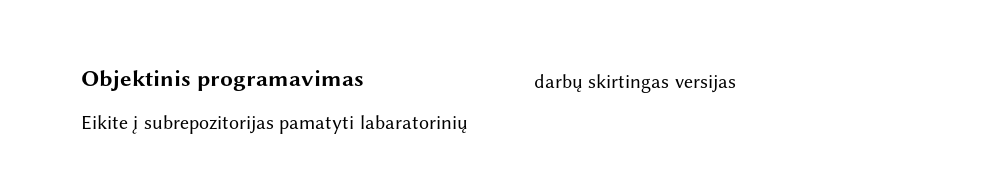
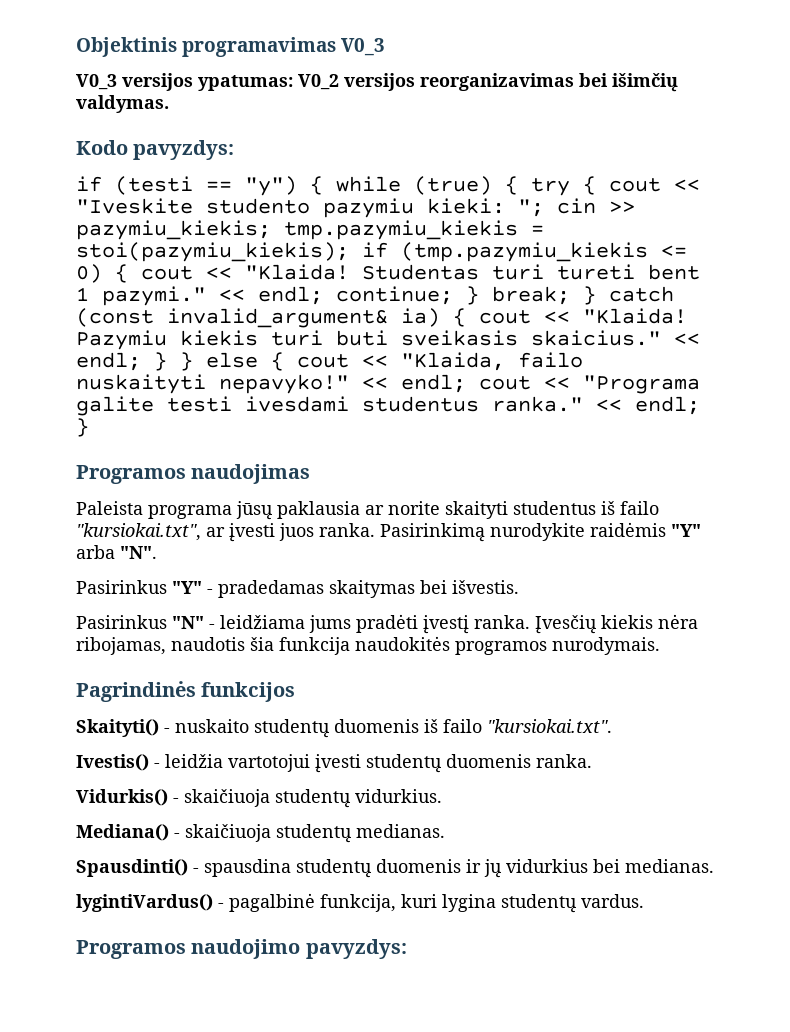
[81,115,468,134] [534,74,736,93] // Eikite į subrepozitorijas pamatyti labaratorinių darbų skirtingas versijas -> [341,38,386,56] [76,73,678,92] [76,95,169,113] [76,140,235,160] [76,176,700,196] [76,198,635,218] [76,220,544,240] [76,242,687,262] [76,264,700,283] [76,286,674,306] [76,308,687,328] [76,330,700,350] [76,352,583,371] [76,374,700,394] [76,396,700,416] [76,418,89,437] [76,464,311,484] [76,501,659,520] [76,522,701,542] [76,545,157,559] [76,580,519,598] [76,614,698,634] [76,636,660,655] [76,681,296,702] [76,719,612,738] [76,754,592,773] [76,789,442,808] [76,824,445,843] [76,859,714,878] [76,893,644,913] [76,939,407,959] V0_3 // V0_3 versijos ypatumas: V0_2 versijos reorganizavimas bei išimčių valdymas. // Kodo pavyzdys: // if (testi == "y") { while (true) { try { cout << "Iveskite studento pazymiu kieki: "; cin >> pazymiu_kiekis; tmp.pazymiu_kiekis = stoi(pazymiu_kiekis); if (tmp.pazymiu_kiekis <= 0) { cout << "Klaida! Studentas turi tureti bent 1 pazymi." << endl; continue; } break; } catch (const invalid_argument& ia) { cout << "Klaida! Pazymiu kiekis turi buti sveikasis skaicius." << endl; } } else { cout << "Klaida, failo nuskaityti nepavyko!" << endl; cout << "Programa galite testi ivesdami studentus ranka." << endl; } // Programos naudojimas // Paleista programa jūsų paklausia ar norite skaityti studentus iš failo "kursiokai.txt", ar įvesti juos ranka. Pasirinkimą nurodykite raidėmis "Y" arba "N". // Pasirinkus "Y" - pradedamas skaitymas bei išvestis. // Pasirinkus "N" - leidžiama jums pradėti įvestį ranka. Įvesčių kiekis nėra ribojamas, naudotis šia funkcija naudokitės programos nurodymais. // Pagrindinės funkcijos // Skaityti() - nuskaito studentų duomenis iš failo "kursiokai.txt". // Ivestis() - leidžia vartotojui įvesti studentų duomenis ranka. // Vidurkis() - skaičiuoja studentų vidurkius. // Mediana() - skaičiuoja studentų medianas. // Spausdinti() - spausdina studentų duomenis ir jų vidurkius bei medianas. // lygintiVardus() - pagalbinė funkcija, kuri lygina studentų vardus. // Programos naudojimo pavyzdys:

